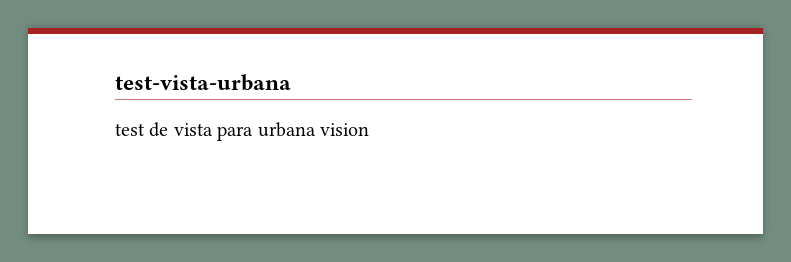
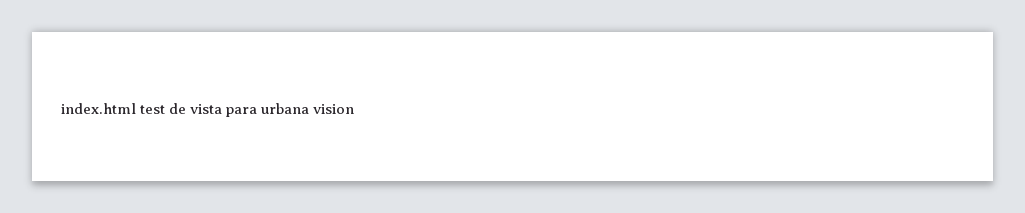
[115,74,291,91] test-vista-urbana // -> [61,103,136,114] index.html

